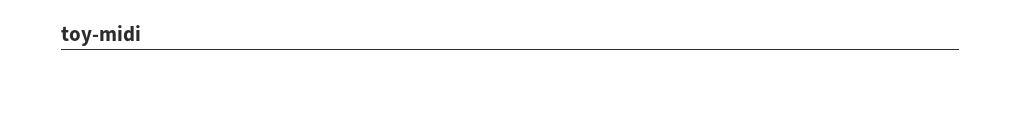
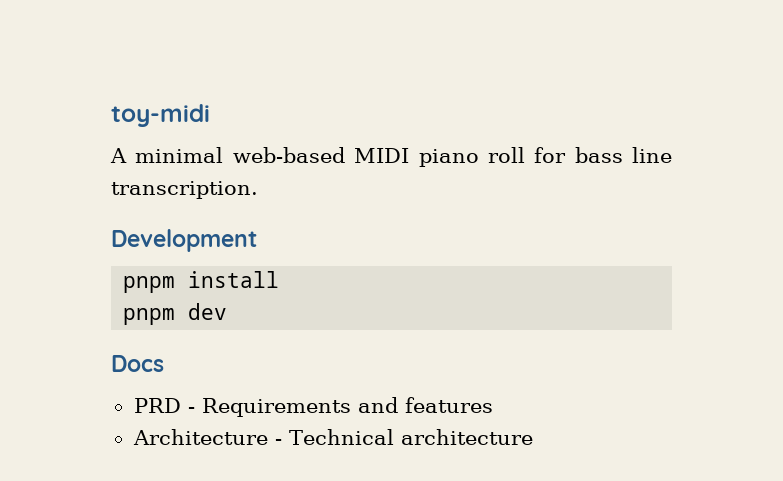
(141, 35) none -> [110,147,672,167] [111,181,258,199] [111,229,257,252] [123,271,280,293] [123,303,228,325] [111,355,164,372] [133,397,493,417] [132,429,533,445] // A minimal web-based MIDI piano roll for bass line transcription. // Development // pnpm install // pnpm dev // Docs // PRD - Requirements and features // Architecture - Technical architecture

